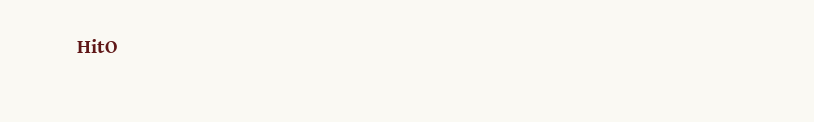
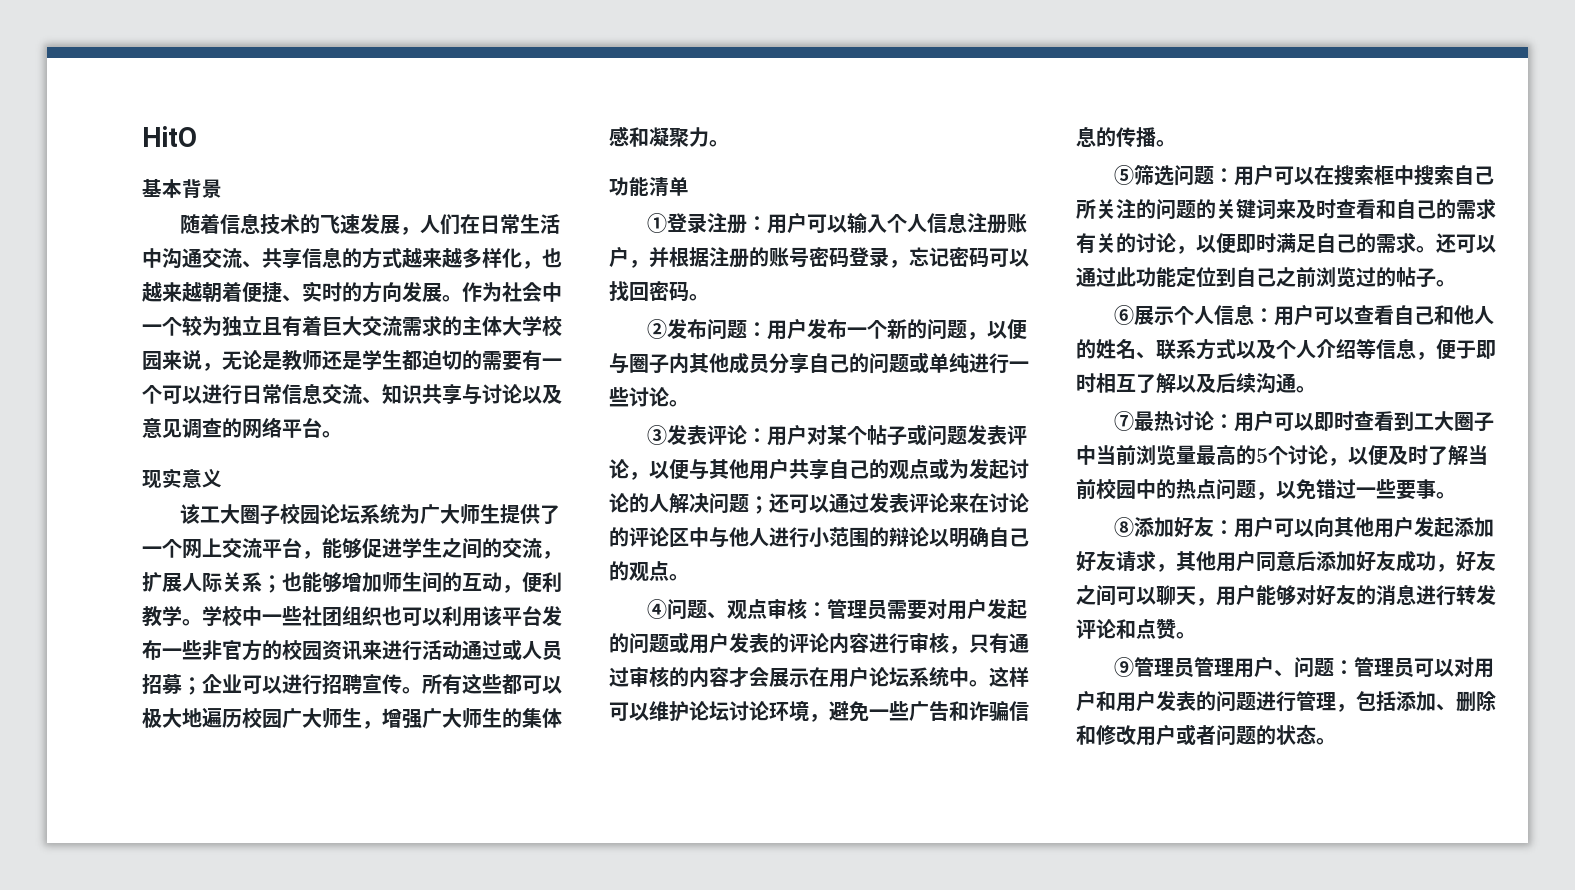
(118, 46) none -> [142,178,222,199] [179,213,560,235] [142,247,562,269] [142,281,562,303] [142,315,562,337] [142,350,562,371] [142,383,562,405] [142,417,342,439] [142,468,222,489] [179,503,560,525] [142,538,562,559] [142,572,562,593] [142,606,562,627] [142,639,562,661] [142,673,562,695] [142,708,562,729] [609,126,729,147] [609,177,689,197] [646,212,1027,234] [609,246,1029,268] [609,281,709,302] [646,318,1027,340] [609,352,1029,374] [609,387,689,407] [646,424,1027,446] [609,458,1029,480] [609,493,1029,514] [609,527,1029,548] [609,561,689,582] [646,598,1027,620] [609,632,1029,654] [609,666,1029,688] [609,700,1029,722] [1076,126,1176,147] [1113,164,1494,186] [1076,199,1496,220] [1076,233,1496,254] [1076,267,1456,288] [1113,304,1494,326] [1076,338,1496,360] [1076,373,1316,394] [1113,410,1494,432] [1076,445,1488,466] [1076,479,1456,500] [1113,516,1494,538] [1076,550,1496,572] [1076,584,1496,606] [1076,619,1196,639] [1113,656,1494,678] [1076,690,1496,712] [1076,724,1336,746] // 基本背景 // 随着信息技术的飞速发展，人们在日常生活中沟通交流、共享信息的方式越来越多样化，也越来越朝着便捷、实时的方向发展。作为社会中一个较为独立且有着巨大交流需求的主体大学校园来说，无论是教师还是学生都迫切的需要有一个可以进行日常信息交流、知识共享与讨论以及意见调查的网络平台。 // 现实意义 // 该工大圈子校园论坛系统为广大师生提供了一个网上交流平台，能够促进学生之间的交流，扩展人际关系；也能够增加师生间的互动，便利教学。学校中一些社团组织也可以利用该平台发布一些非官方的校园资讯来进行活动通过或人员招募；企业可以进行招聘宣传。所有这些都可以极大地遍历校园广大师生，增强广大师生的集体感和凝聚力。 // 功能清单 // ①登录注册：用户可以输入个人信息注册账户，并根据注册的账号密码登录，忘记密码可以找回密码。 // ②发布问题：用户发布一个新的问题，以便与圈子内其他成员分享自己的问题或单纯进行一些讨论。 // ③发表评论：用户对某个帖子或问题发表评论，以便与其他用户共享自己的观点或为发起讨论的人解决问题；还可以通过发表评论来在讨论的评论区中与他人进行小范围的辩论以明确自己的观点。 // ④问题、观点审核：管理员需要对用户发起的问题或用户发表的评论内容进行审核，只有通过审核的内容才会展示在用户论坛系统中。这样可以维护论坛讨论环境，避免一些广告和诈骗信息的传播。 // ⑤筛选问题：用户可以在搜索框中搜索自己所关注的问题的关键词来及时查看和自己的需求有关的讨论，以便即时满足自己的需求。还可以通过此功能定位到自己之前浏览过的帖子。 // ⑥展示个人信息：用户可以查看自己和他人的姓名、联系方式以及个人介绍等信息，便于即时相互了解以及后续沟通。 // ⑦最热讨论：用户可以即时查看到工大圈子中当前浏览量最高的5个讨论，以便及时了解当前校园中的热点问题，以免错过一些要事。 // ⑧添加好友：用户可以向其他用户发起添加好友请求，其他用户同意后添加好友成功，好友之间可以聊天，用户能够对好友的消息进行转发评论和点赞。 // ⑨管理员管理用户、问题：管理员可以对用户和用户发表的问题进行管理，包括添加、删除和修改用户或者问题的状态。

